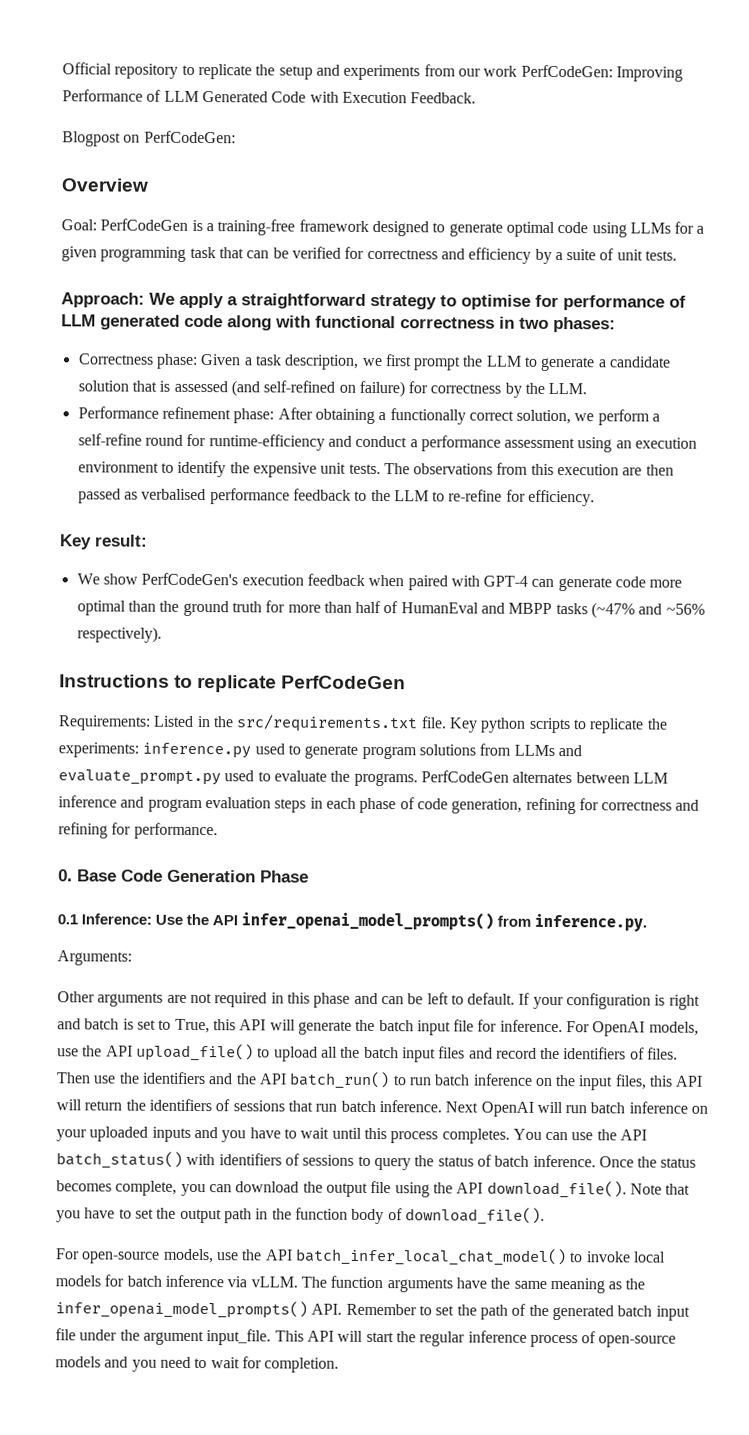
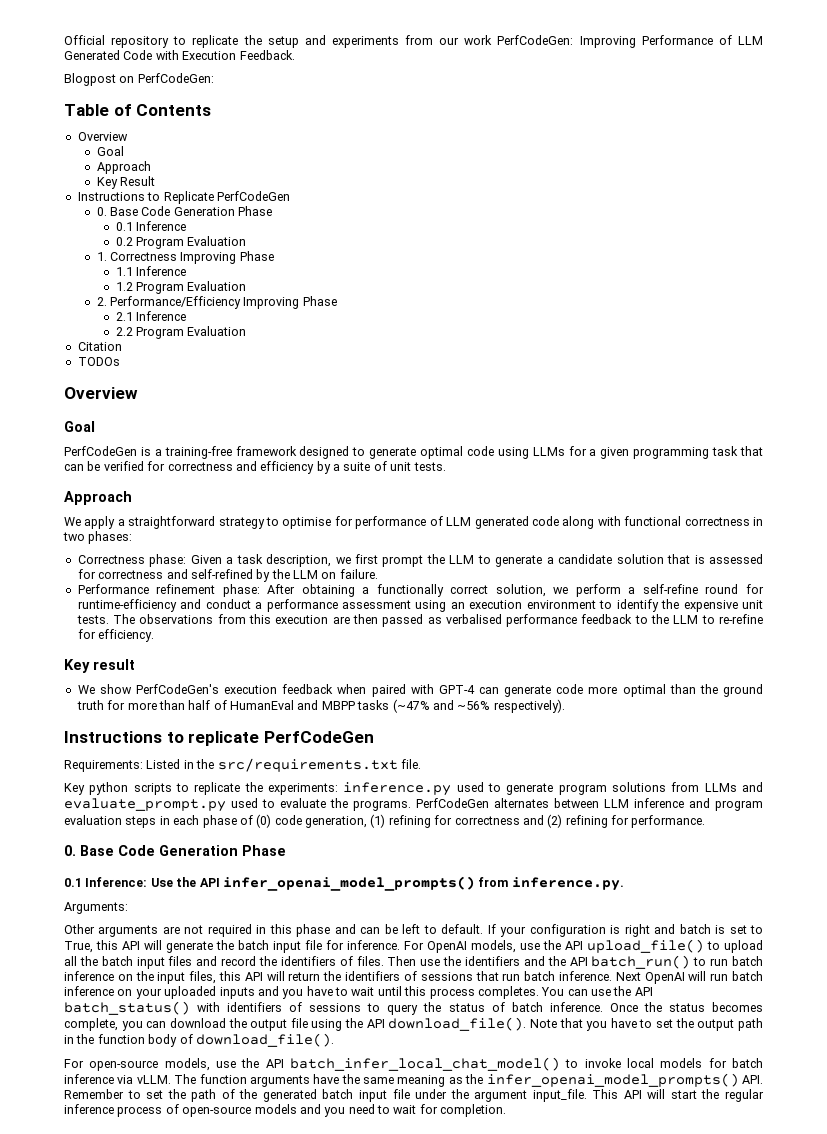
[61,178,149,192] [61,219,97,231] Overview // Goal: -> [64,104,212,116] [77,132,128,141] [96,146,124,156] [96,161,151,174] [96,176,156,189] [77,191,290,204] [96,206,273,216] [115,221,187,231] [115,236,247,249] [96,251,274,264] [115,266,187,276] [115,281,247,294] [96,296,337,309] [115,311,187,321] [115,326,247,339] [77,342,122,351] [77,357,120,366] [64,387,138,399] [64,421,95,432] Table of Contents // Overview // Goal // Approach // Key Result // Instructions to Replicate PerfCodeGen // 0. Base Code Generation Phase // 0.1 Inference // 0.2 Program Evaluation // 1. Correctness Improving Phase // 1.1 Inference // 1.2 Program Evaluation // 2. Performance/Efficiency Improving Phase // 2.1 Inference // 2.2 Program Evaluation // Citation // TODOs // Overview // Goal //
[61,292,145,308] Approach: -> [64,491,132,505] Approach //
[230,380,588,398] (and self-refined on failure) for correctness by the LLM. -> [77,569,378,582] for correctness and self-refined by the LLM on failure.
[94,534,148,547] result: -> [93,659,135,670] result
(447, 722) none -> (421, 764) //
(415, 803) none -> [256,814,272,828] (0)
(523, 806) none -> [370,814,386,828] (1)
(700, 805) none -> [547,814,563,828] (2)

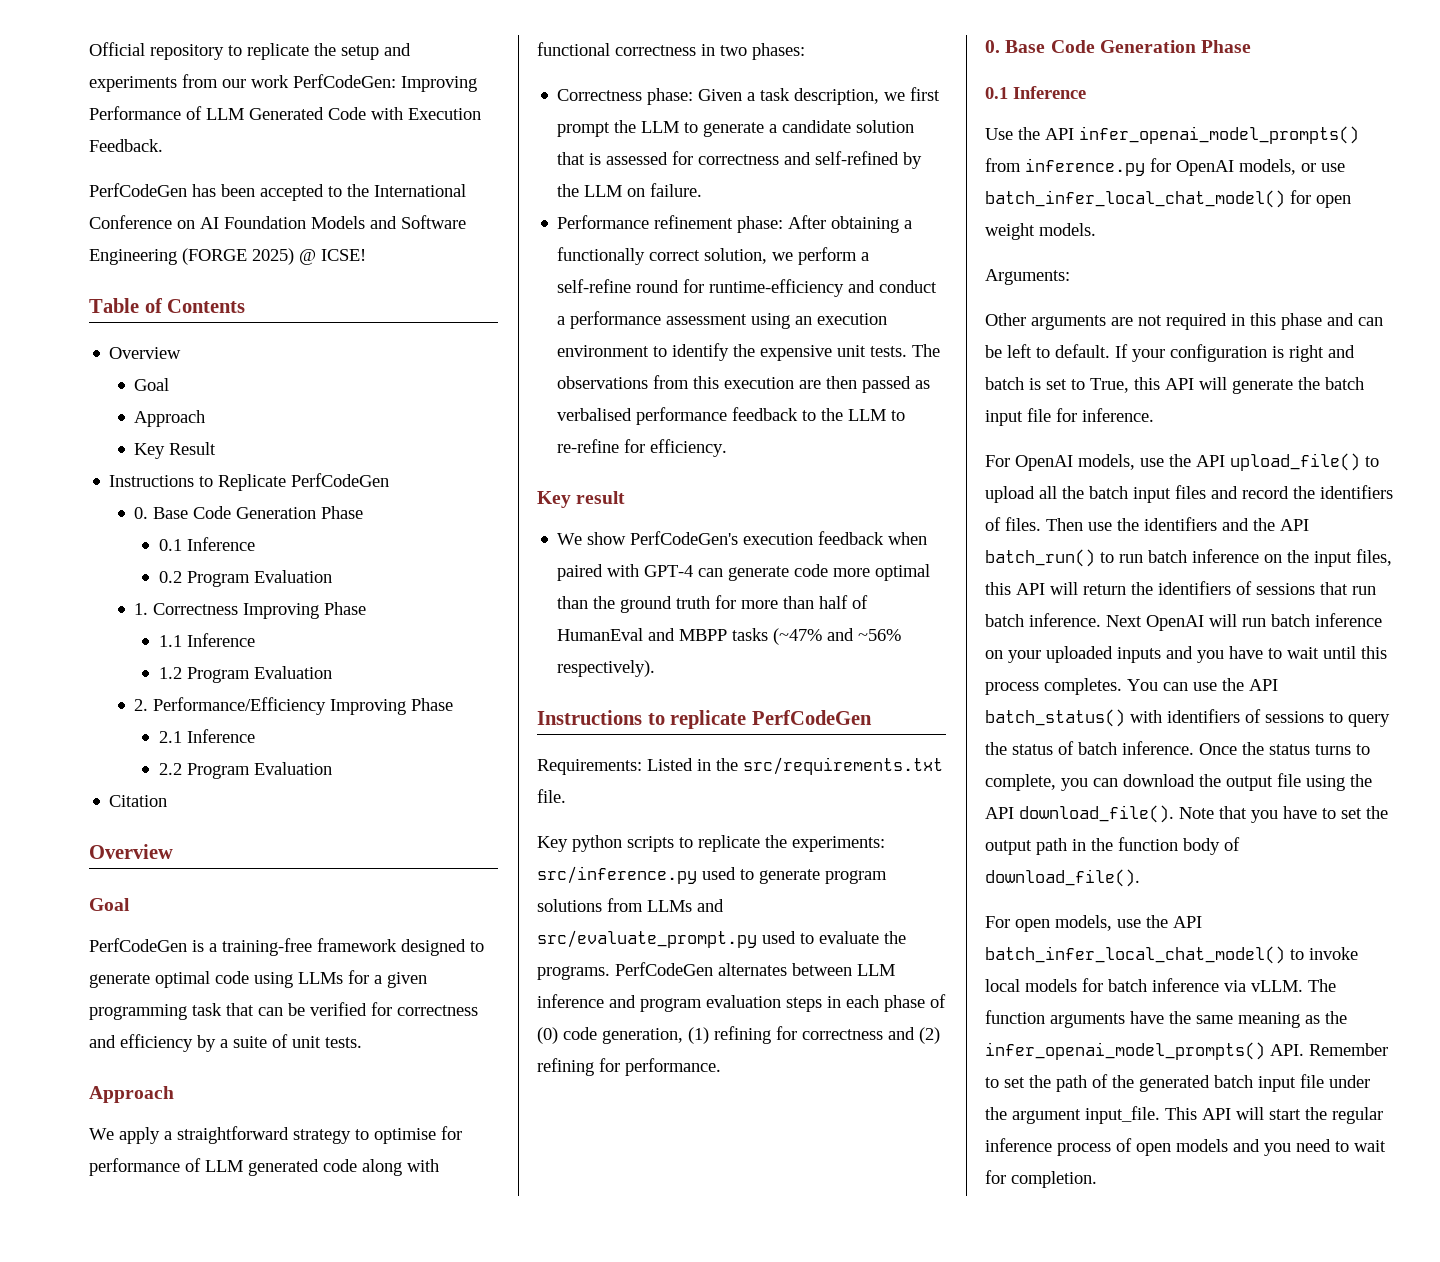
[64,73,214,86] Blogpost on PerfCodeGen: -> [89,183,466,201] [89,215,466,229] [89,248,366,265] PerfCodeGen has been accepted to the International Conference on AI Foundation Models and Software Engineering (FORGE 2025) @ ICSE!
[77,357,120,366] // TODOs -> (168, 801) none
[343,782,452,796] inference.py -> [537,866,697,884] src/inference.py
[64,798,226,812] evaluate_prompt.py -> [537,930,757,948] src/evaluate_prompt.py
[85,877,148,887] Inference: -> [1013,86,1086,99] Inference //
[511,877,624,891] inference.py. -> [1025,158,1345,176] [985,190,1351,208] [985,223,1096,240] inference.py for OpenAI models, or use batch_infer_local_chat_model() for open weight models.
(400, 945) none -> (1154, 415) //
[712,1002,764,1012] becomes -> [1315,744,1370,755] turns to
[89,1060,159,1071] open-source -> [1015,919,1050,932] open
[182,1106,252,1117] open-source -> [1136,1143,1171,1156] open

